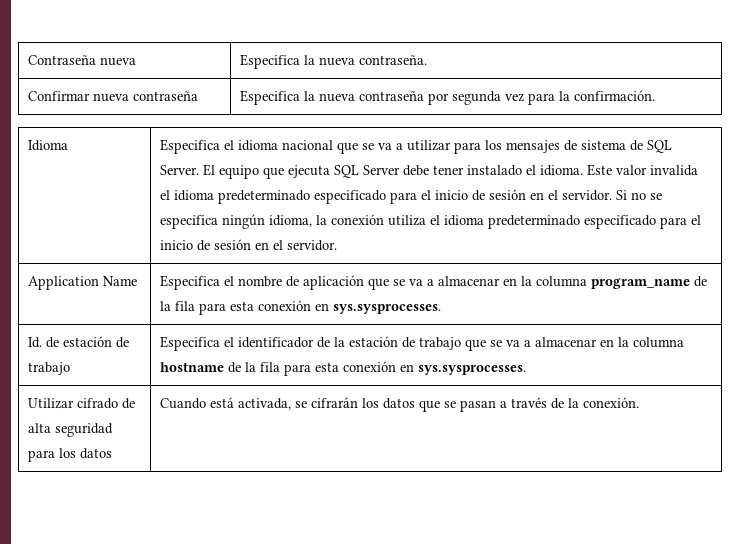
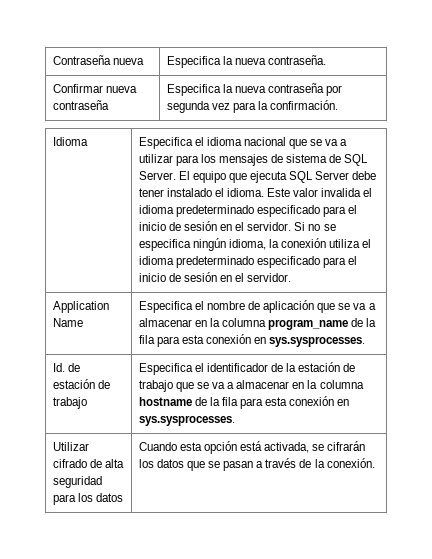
(207, 403) none -> [179,441,237,454] esta opción

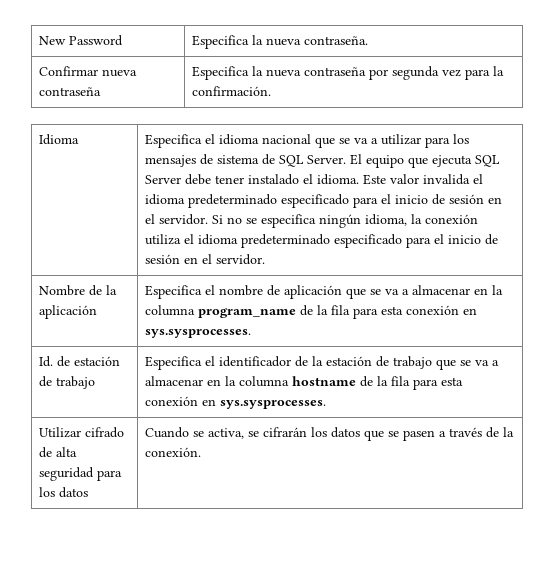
[52,55,144,65] Contraseña nueva -> [38,35,123,46] New Password
[52,301,109,313] [52,318,83,327] Application Name -> [38,285,117,296] [38,305,97,319] Nombre de la aplicación
[179,441,310,454] esta opción está activada, -> [192,428,244,439] se activa,
[223,461,254,471] pasan -> [402,430,435,441] pasen

